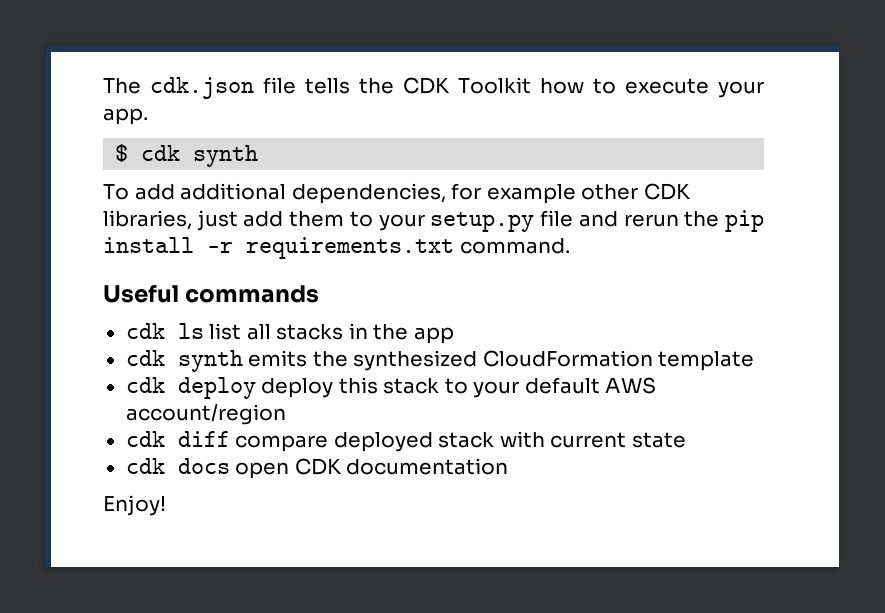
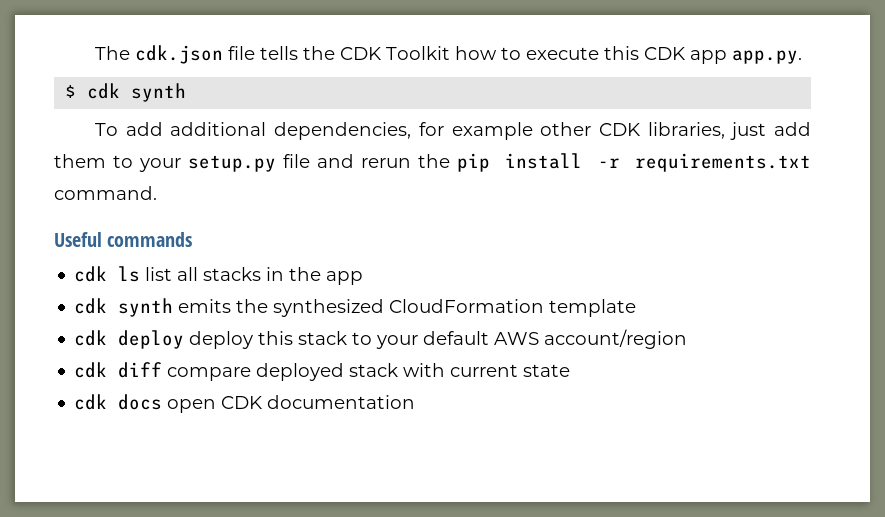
[718,81,764,98] [103,108,148,125] your app. -> [604,46,803,64] this CDK app app.py.
[103,495,166,516] // Enjoy! -> (416, 402) none

